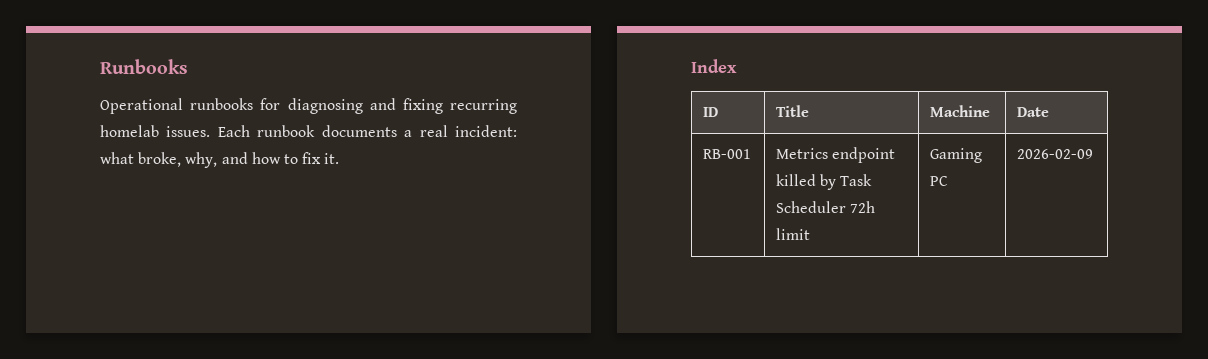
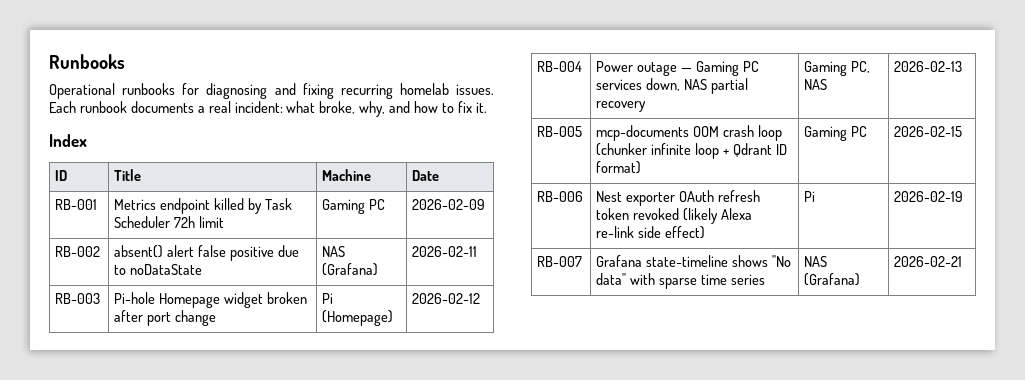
(1094, 154) none -> [55,246,101,257] [114,245,299,261] [114,264,202,275] [322,246,346,257] [322,263,379,276] [412,246,478,257] [55,293,101,304] [114,292,307,308] [114,310,216,326] [322,293,334,304] [322,310,394,326] [412,293,481,304] [537,61,583,72] [596,61,759,76] [596,78,748,94] [596,101,647,112] [804,61,870,76] [804,79,828,90] [894,61,963,72] [537,126,583,137] [596,125,782,141] [596,143,787,159] [596,161,642,174] [804,126,867,141] [894,126,963,137] [537,191,584,202] [596,190,760,206] [596,208,752,224] [596,226,705,239] [804,191,816,202] [894,191,964,202] [537,256,583,267] [596,255,791,267] [596,273,765,289] [804,256,828,267] [804,273,861,286] [894,256,963,267] // RB-002 | absent() alert false positive due to noDataState | NAS (Grafana) | 2026-02-11 // RB-003 | Pi-hole Homepage widget broken after port change | Pi (Homepage) | 2026-02-12 // RB-004 | Power outage — Gaming PC services down, NAS partial recovery | Gaming PC, NAS | 2026-02-13 // RB-005 | mcp-documents OOM crash loop (chunker infinite loop + Qdrant ID format) | Gaming PC | 2026-02-15 // RB-006 | Nest exporter OAuth refresh token revoked (likely Alexa re-link side effect) | Pi | 2026-02-19 // RB-007 | Grafana state-timeline shows "No data" with sparse time series | NAS (Grafana) | 2026-02-21

